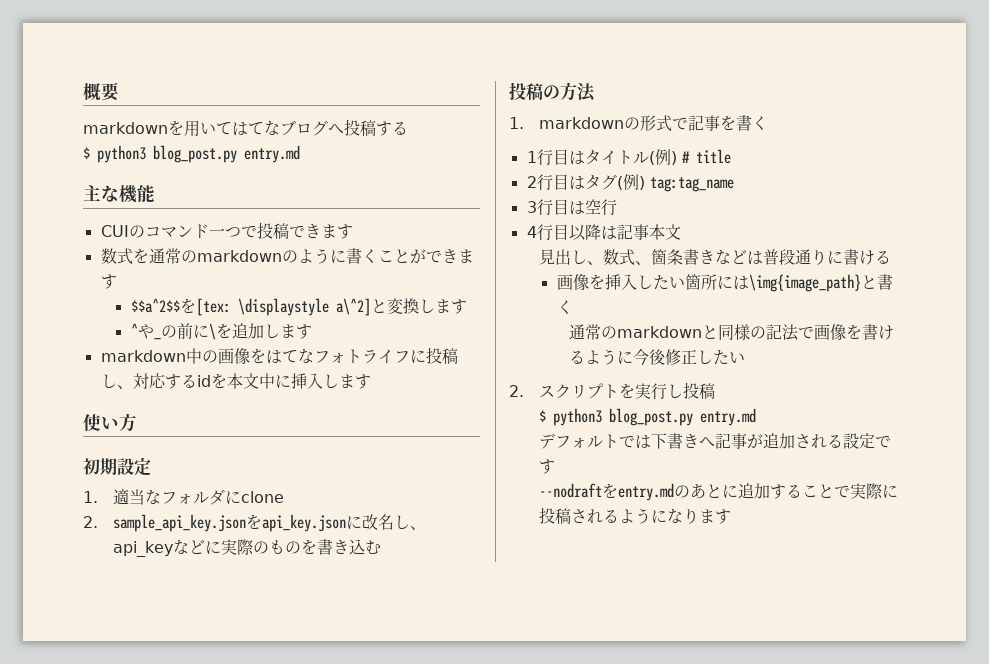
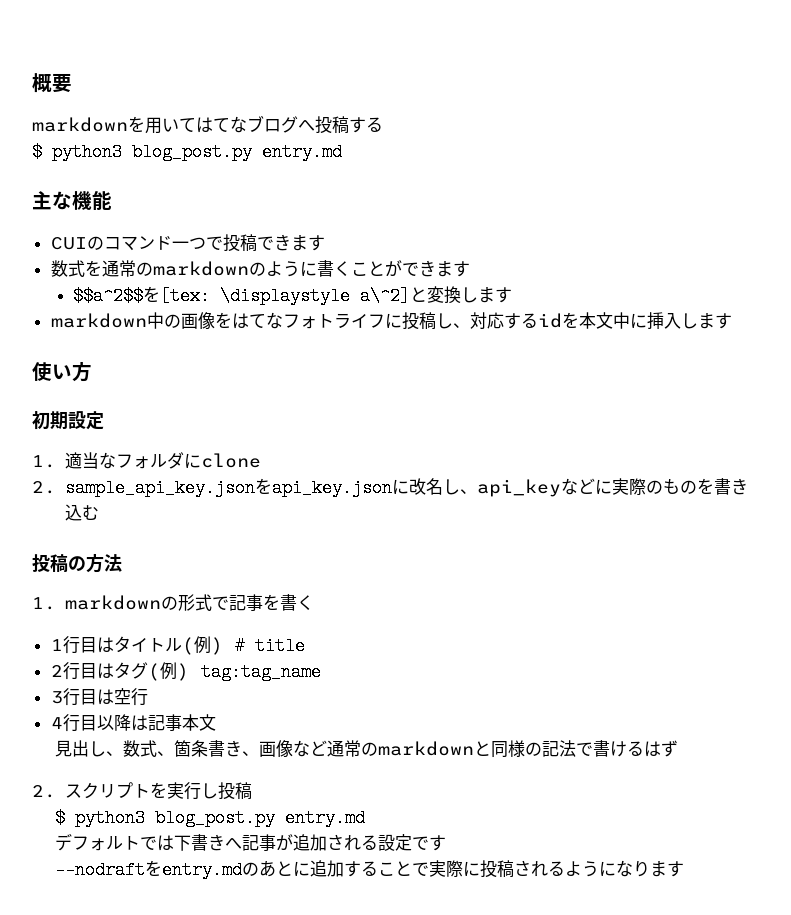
[130,323,312,340] // ^や_の前に\を追加します -> (513, 295) none
[715,249,892,265] [556,274,893,292] [556,300,573,314] などは普段通りに書ける // 画像を挿入したい箇所には\img{image_path}と書く // -> [241,740,327,757] 、画像など
[814,324,895,341] [569,348,746,366] 画像を書けるように今後修正したい -> [592,740,678,757] 書けるはず

